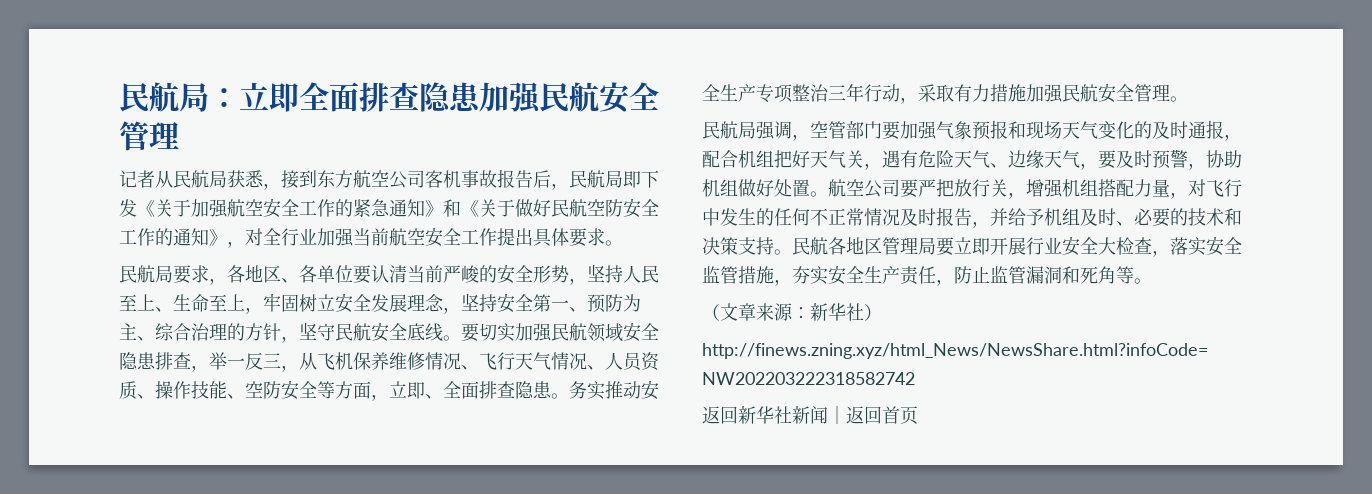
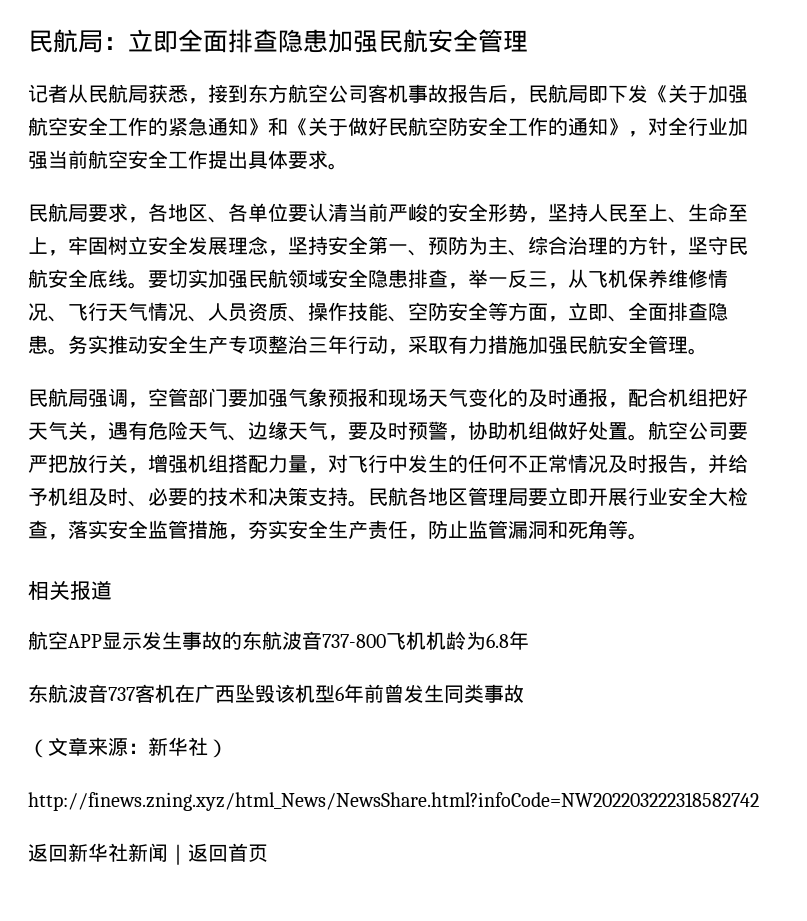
(1152, 281) none -> [28,580,112,601] [28,631,529,650] [28,684,524,703] // 相关报道 // 航空APP显示发生事故的东航波音737-800飞机机龄为6.8年 // 东航波音737客机在广西坠毁该机型6年前曾发生同类事故

